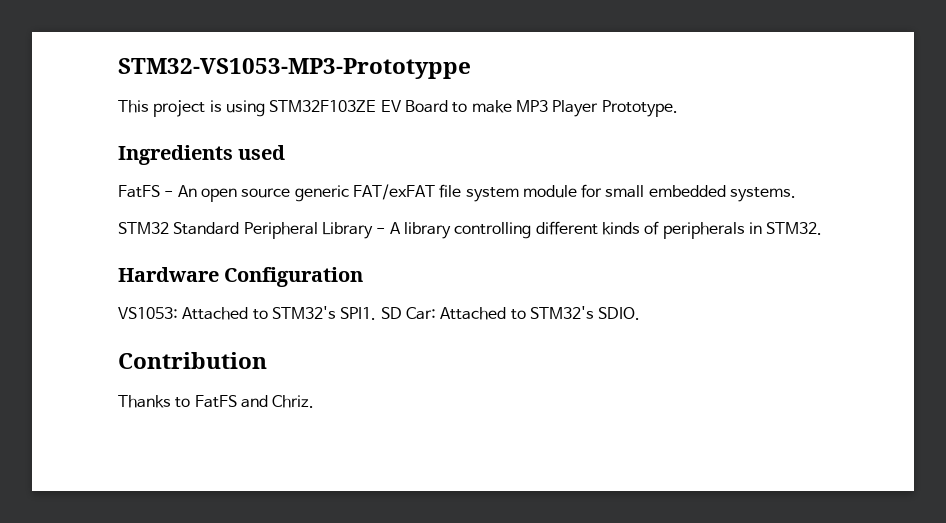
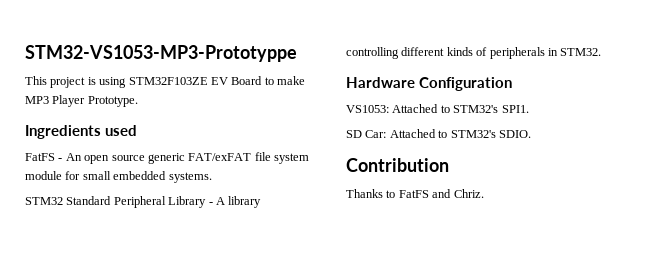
(377, 313) none -> (529, 109) //

